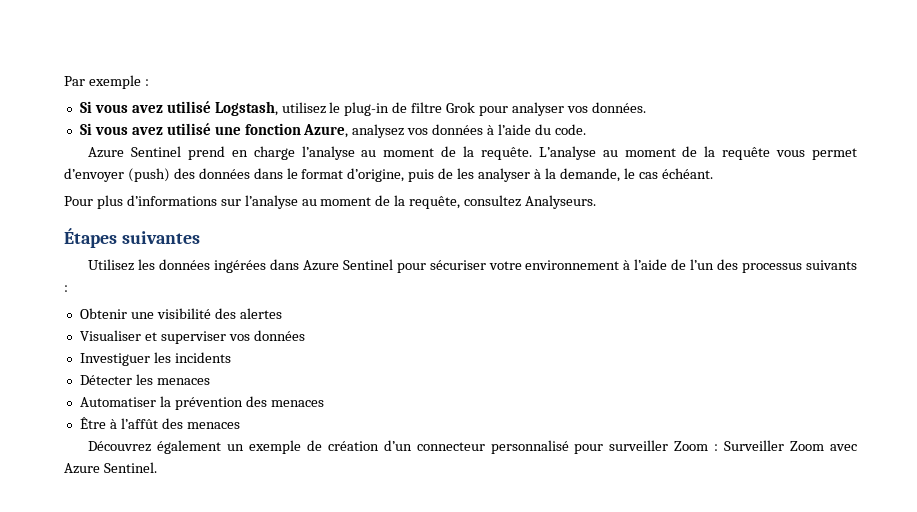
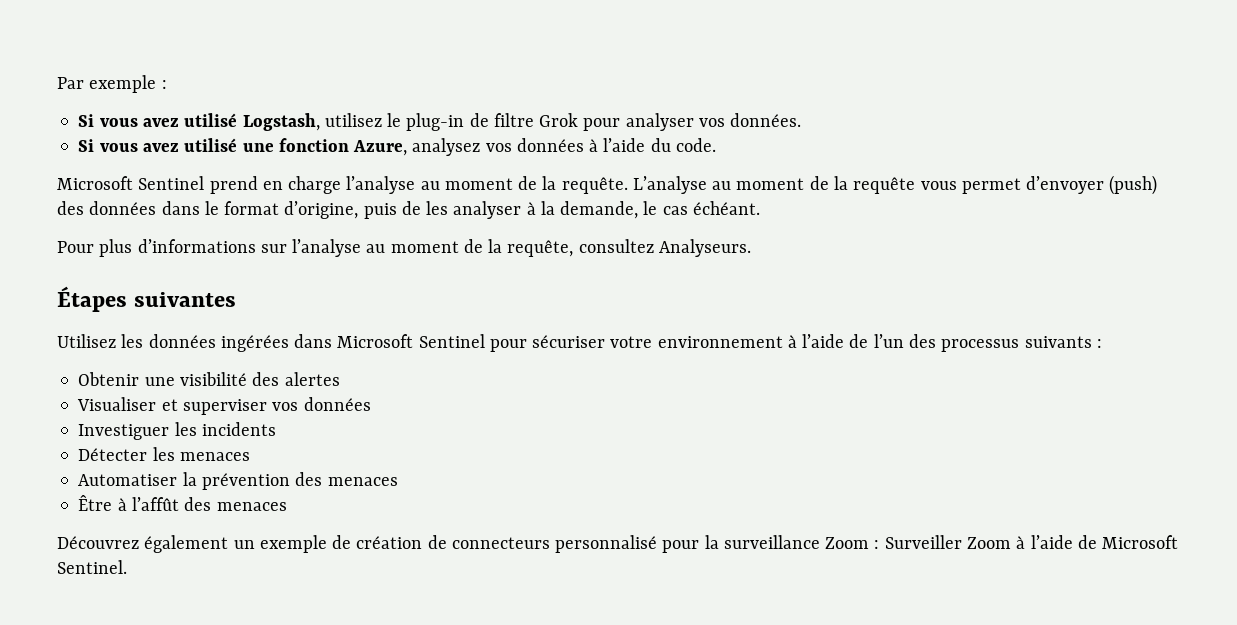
[88,147,125,158] Azure -> [57,176,133,190] Microsoft
[302,260,339,271] Azure -> [337,334,414,348] Microsoft
[383,440,857,454] [64,463,100,474] d’un connecteur personnalisé pour surveiller Zoom : Surveiller Zoom avec Azure -> [427,535,1179,553] de connecteurs personnalisé pour la surveillance Zoom : Surveiller Zoom à l’aide de Microsoft

